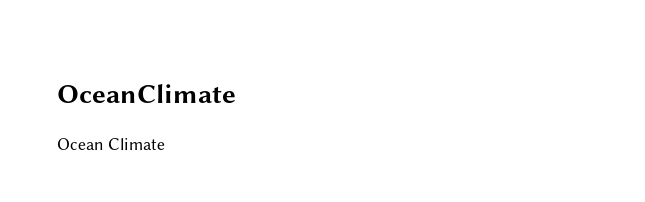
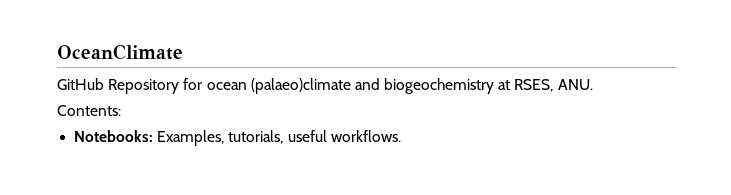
[57,138,165,150] Ocean Climate -> [57,78,593,94] [57,105,121,116] [74,130,401,146] GitHub Repository for ocean (palaeo)climate and biogeochemistry at RSES, ANU. // Contents: // Notebooks: Examples, tutorials, useful workflows.

